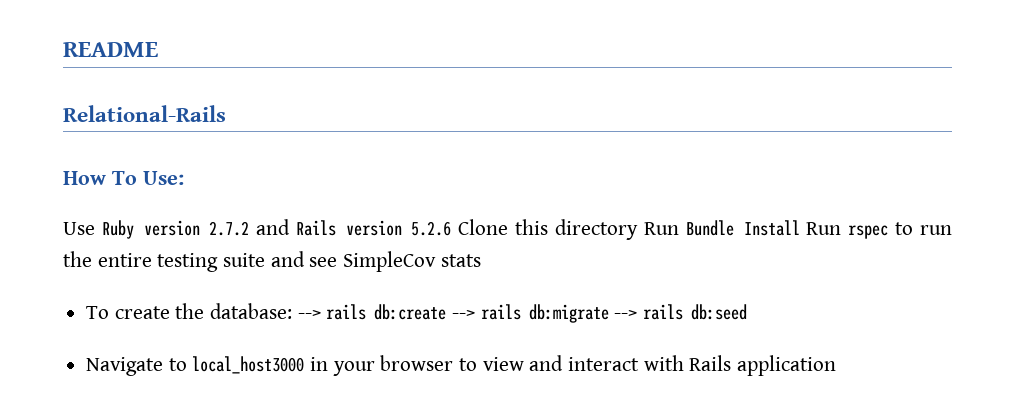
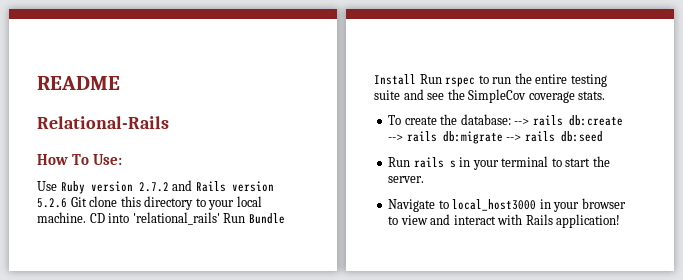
[458,219,639,240] Clone this directory -> [70,196,262,210] [37,212,220,225] Git clone this directory to your local machine. CD into 'relational_rails'
[343,251,481,272] SimpleCov stats -> [447,89,606,103] the SimpleCov coverage stats.
(748, 312) none -> [388,156,610,170] [388,176,425,183] // Run rails s in your terminal to start the server.
[737,355,837,376] application -> [556,214,621,228] application!

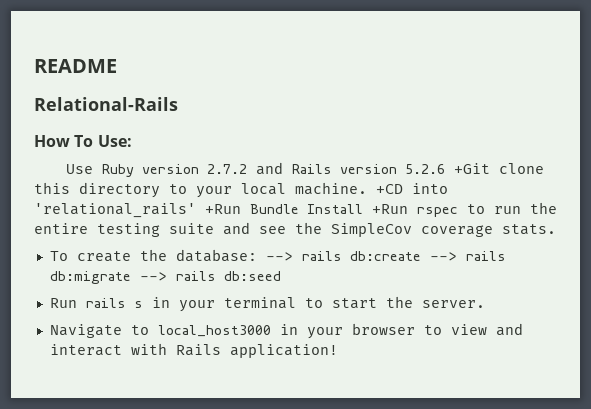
[70,197,87,207] Git -> [454,163,491,174] +Git
[89,213,105,223] CD -> [376,184,403,194] +CD
[223,213,246,223] Run -> [205,204,241,214] +Run
[419,74,442,84] Run -> [372,204,408,214] +Run

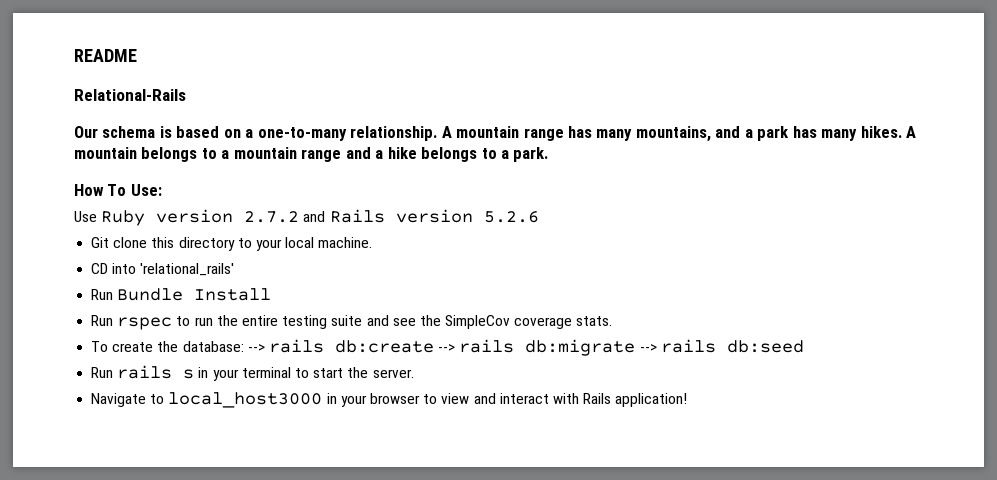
(178, 104) none -> [74,126,917,142] [74,147,549,162] // Our schema is based on a one-to-many relationship. A mountain range has many mountains, and a park has many hikes. A mountain belongs to a mountain range and a hike belongs to a park.
[454,163,491,174] +Git -> [91,237,110,248] // Git
[376,184,403,194] +CD -> [91,263,109,274] // CD
[205,204,241,214] +Run -> [91,289,114,300] // Run
[372,204,408,214] +Run -> [91,315,114,326] // Run

